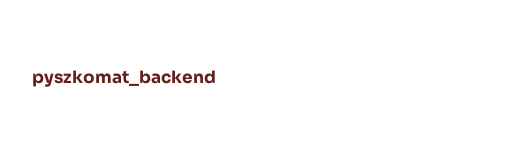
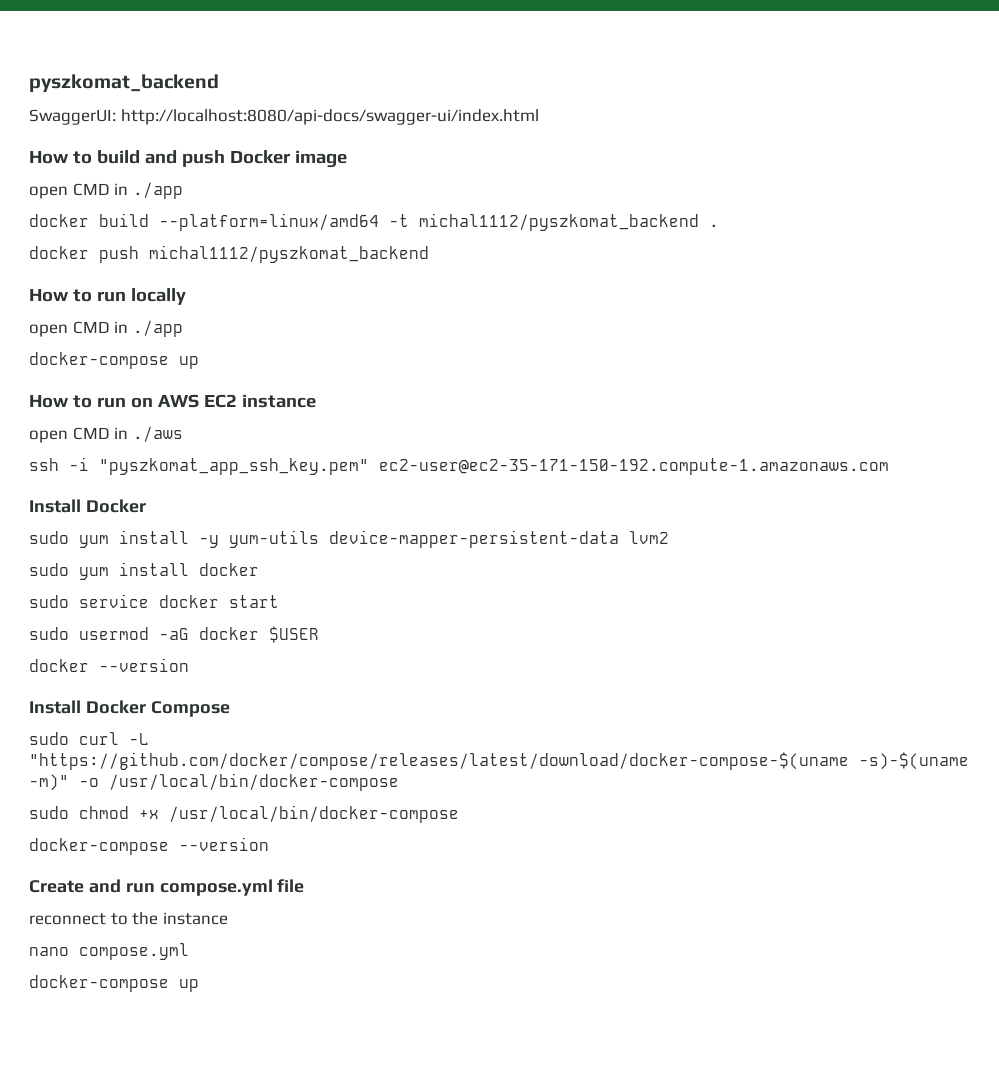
(216, 78) none -> [29,109,539,125] [29,150,347,168] [29,182,183,199] [29,213,719,231] [29,245,429,263] [29,288,186,305] [29,320,183,337] [29,352,199,369] [29,394,316,408] [29,426,183,443] [29,457,889,475] [29,499,146,513] [29,530,669,548] [29,562,259,580] [29,594,279,608] [29,626,319,643] [29,658,189,672] [29,700,230,717] [29,732,149,745] [29,752,969,770] [29,773,399,791] [29,805,459,823] [29,837,269,855] [29,879,305,896] [29,912,228,925] [29,943,189,960] [29,975,199,992] // SwaggerUI: http://localhost:8080/api-docs/swagger-ui/index.html // How to build and push Docker image // open CMD in ./app // docker build --platform=linux/amd64 -t michal1112/pyszkomat_backend . // docker push michal1112/pyszkomat_backend // How to run locally // open CMD in ./app // docker-compose up // How to run on AWS EC2 instance // open CMD in ./aws // ssh -i "pyszkomat_app_ssh_key.pem" ec2-user@ec2-35-171-150-192.compute-1.amazonaws.com // Install Docker // sudo yum install -y yum-utils device-mapper-persistent-data lvm2 // sudo yum install docker // sudo service docker start // sudo usermod -aG docker $USER // docker --version // Install Docker Compose // sudo curl -L "https://github.com/docker/compose/releases/latest/download/docker-compose-$(uname -s)-$(uname -m)" -o /usr/local/bin/docker-compose // sudo chmod +x /usr/local/bin/docker-compose // docker-compose --version // Create and run compose.yml file // reconnect to the instance // nano compose.yml // docker-compose up

